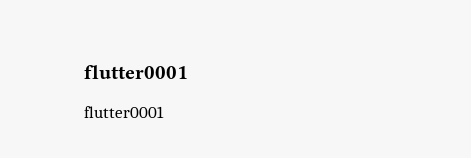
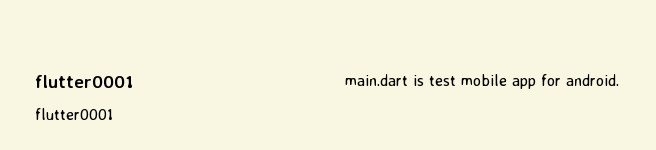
(164, 112) none -> [345,74,619,89] // main.dart is test mobile app for android.

